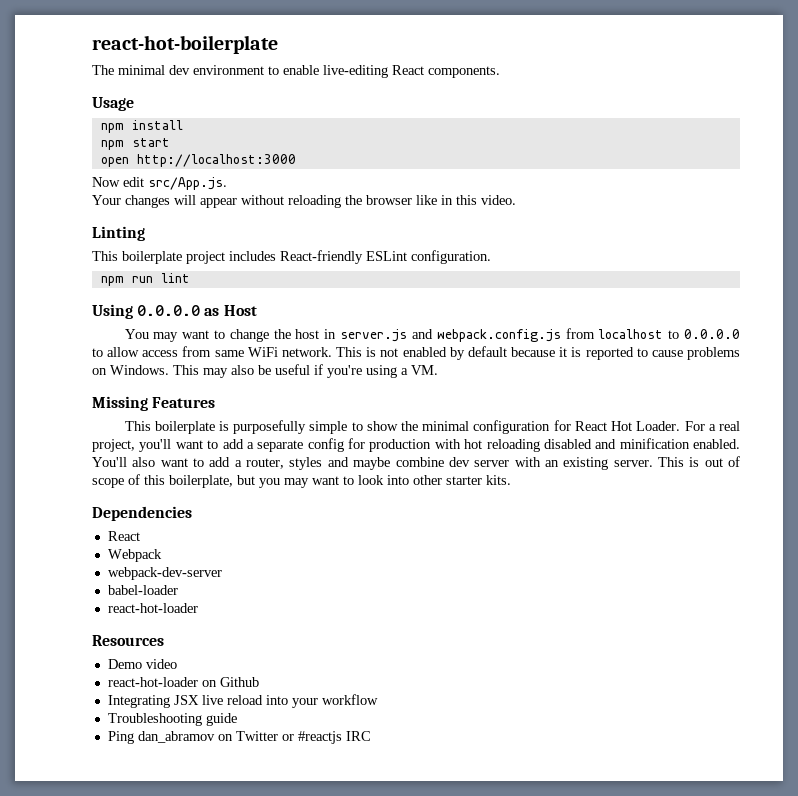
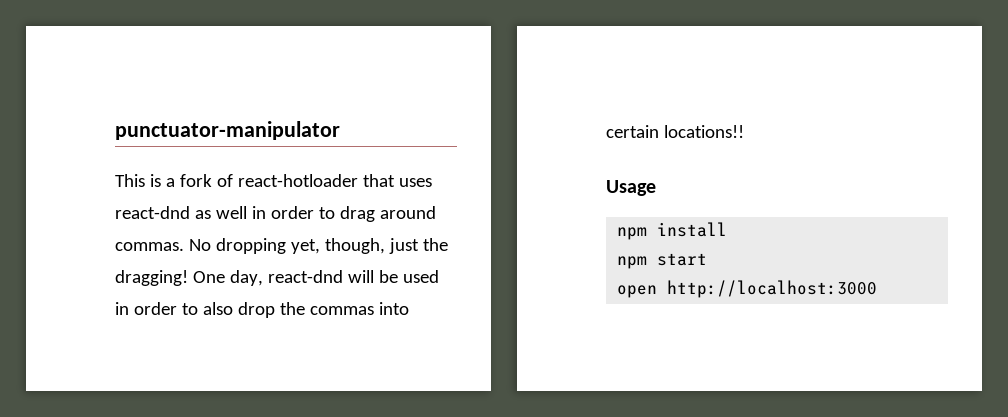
[92,35,278,54] [92,65,500,78] react-hot-boilerplate // The minimal dev environment to enable live-editing React components. -> [115,121,340,140] [115,174,432,187] [115,206,436,222] [115,238,448,254] [115,270,439,286] [115,302,409,318] [606,125,744,138] punctuator-manipulator // This is a fork of react-hotloader that uses react-dnd as well in order to drag around commas. No dropping yet, though, just the dragging! One day, react-dnd will be used in order to also drop the commas into certain locations!!
[92,177,227,190] [92,195,516,208] [92,226,145,241] [92,250,491,264] [100,273,190,286] [92,304,257,319] [124,328,740,342] [92,346,740,360] [92,364,438,378] [92,396,216,411] [124,420,740,434] [92,438,740,452] [92,456,741,470] [92,474,511,488] [92,506,192,521] [107,531,140,541] [107,549,162,562] [107,567,222,580] [107,585,178,595] [107,603,198,613] [92,635,164,646] [107,659,177,669] [107,677,259,687] [107,694,378,708] [107,713,237,726] [107,731,371,744] // Now edit src/App.js. // Your changes will appear without reloading the browser like in this video. // Linting // This boilerplate project includes React-friendly ESLint configuration. // npm run lint // Using 0.0.0.0 as Host // You may want to change the host in server.js and webpack.config.js from localhost to 0.0.0.0 to allow access from same WiFi network. This is not enabled by default because it is reported to cause problems on Windows. This may also be useful if you're using a VM. // Missing Features // This boilerplate is purposefully simple to show the minimal configuration for React Hot Loader. For a real project, you'll want to add a separate config for production with hot reloading disabled and minification enabled. You'll also want to add a router, styles and maybe combine dev server with an existing server. This is out of scope of this boilerplate, but you may want to look into other starter kits. // Dependencies // React // Webpack // webpack-dev-server // babel-loader // react-hot-loader // Resources // Demo video // react-hot-loader on Github // Integrating JSX live reload into your workflow // Troubleshooting guide // Ping dan_abramov on Twitter or #reactjs IRC -> (878, 289) none

